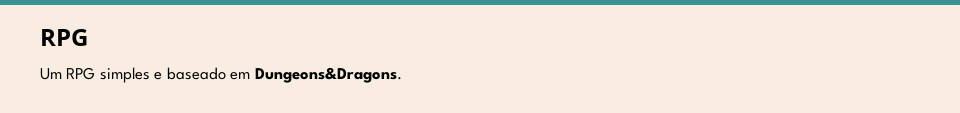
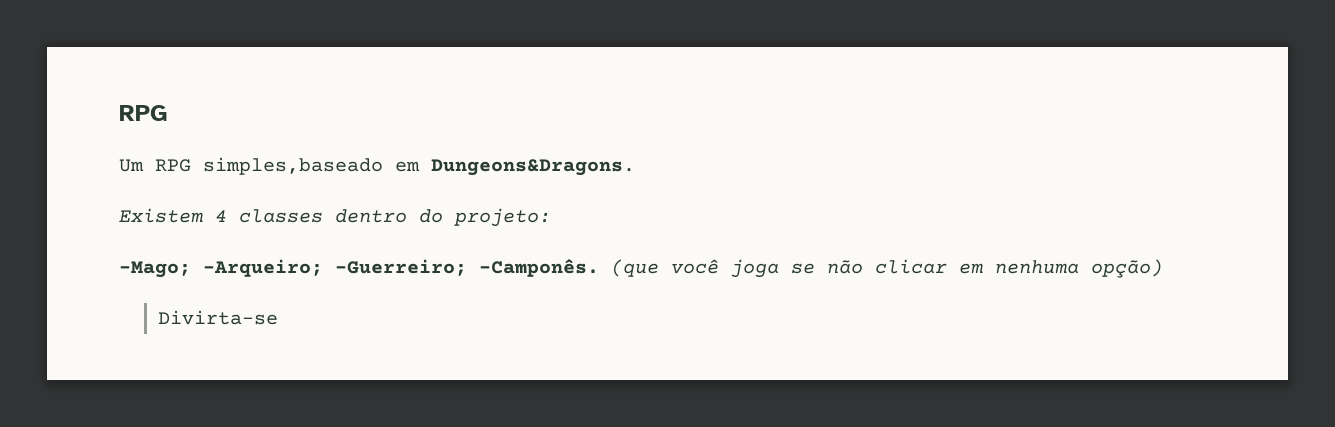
[99,67,226,83] simples e baseado -> [203,157,383,175] simples,baseado
(402, 75) none -> [119,208,551,227] [119,259,1163,278] [157,310,278,325] // Existem 4 classes dentro do projeto: // -Mago; -Arqueiro; -Guerreiro; -Camponês. (que você joga se não clicar em nenhuma opção) // Divirta-se

